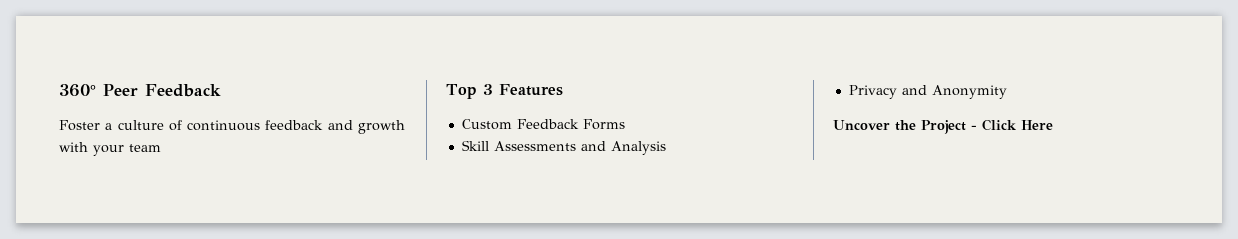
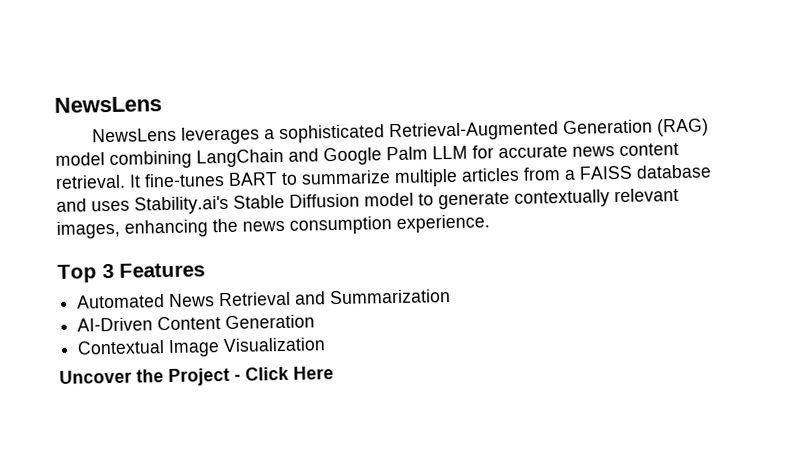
[59,84,221,97] [59,120,405,134] [59,142,161,156] [446,84,563,99] [461,119,625,130] [461,140,666,155] [848,85,1007,99] 360° Peer Feedback // Foster a culture of continuous feedback and growth with your team // Top 3 Features // Custom Feedback Forms // Skill Assessments and Analysis // Privacy and Anonymity -> [54,96,162,113] [92,118,710,145] [55,142,679,169] [55,164,712,189] [56,187,679,215] [56,214,490,239] [57,262,205,283] [77,289,452,309] [77,314,316,332] [77,337,327,357] NewsLens // NewsLens leverages a sophisticated Retrieval-Augmented Generation (RAG) model combining LangChain and Google Palm LLM for accurate news content retrieval. It fine-tunes BART to summarize multiple articles from a FAISS database and uses Stability.ai's Stable Diffusion model to generate contextually relevant images, enhancing the news consumption experience. // Top 3 Features // Automated News Retrieval and Summarization // AI-Driven Content Generation // Contextual Image Visualization

